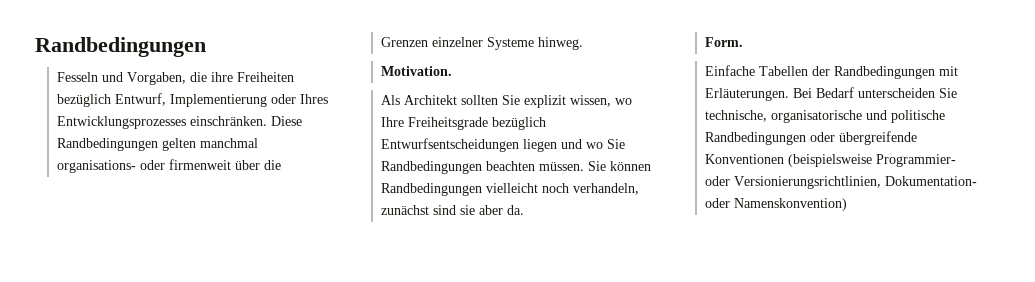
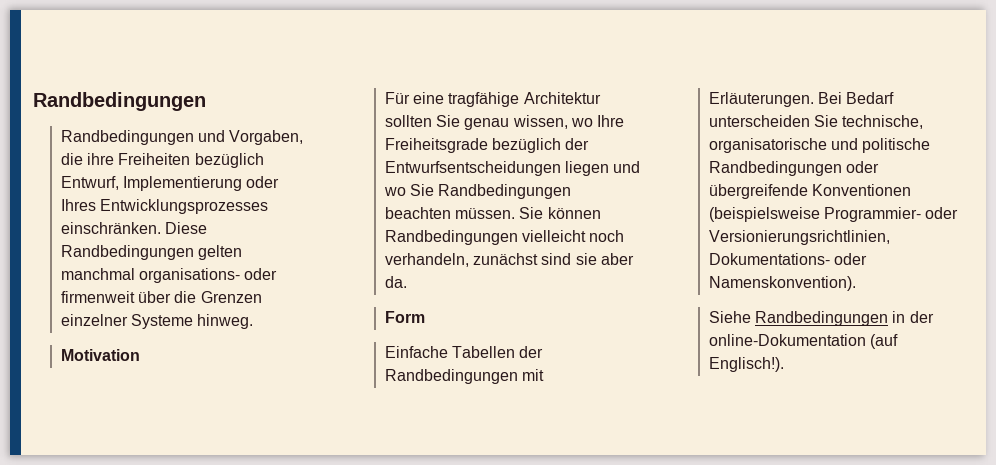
[56,72,98,82] Fesseln -> [60,130,194,145] Randbedingungen
[380,66,452,76] [380,95,457,105] Motivation. // Als Architekt -> [60,349,140,361] [384,92,601,107] Motivation // Für eine tragfähige Architektur
[523,95,566,108] explizit -> [464,118,510,130] genau
(546, 123) none -> [565,138,590,150] der
[704,37,743,47] Form. -> [384,311,425,323] Form
[884,176,977,186] [704,198,847,211] Dokumentation- oder Namenskonvention) -> [708,253,868,265] [708,276,856,291] [708,311,934,326] [708,334,899,349] [708,357,784,372] Dokumentations- oder Namenskonvention). // Siehe Randbedingungen in der online-Dokumentation (auf Englisch!).

